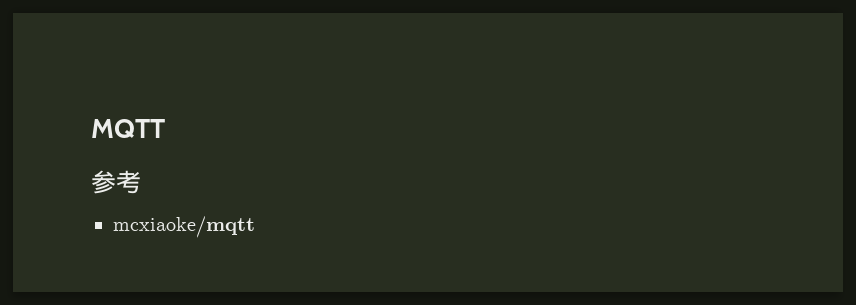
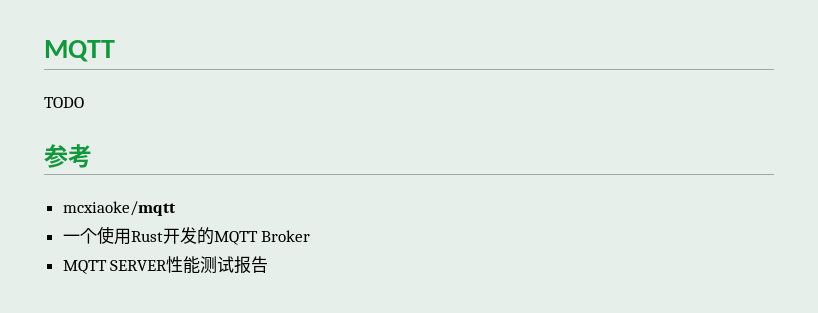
[91,119,165,138] MQTT -> [44,40,115,62] [44,97,84,108] MQTT // TODO
(255, 227) none -> [62,226,311,245] [62,256,269,274] // 一个使用Rust开发的MQTT Broker // MQTT SERVER性能测试报告

